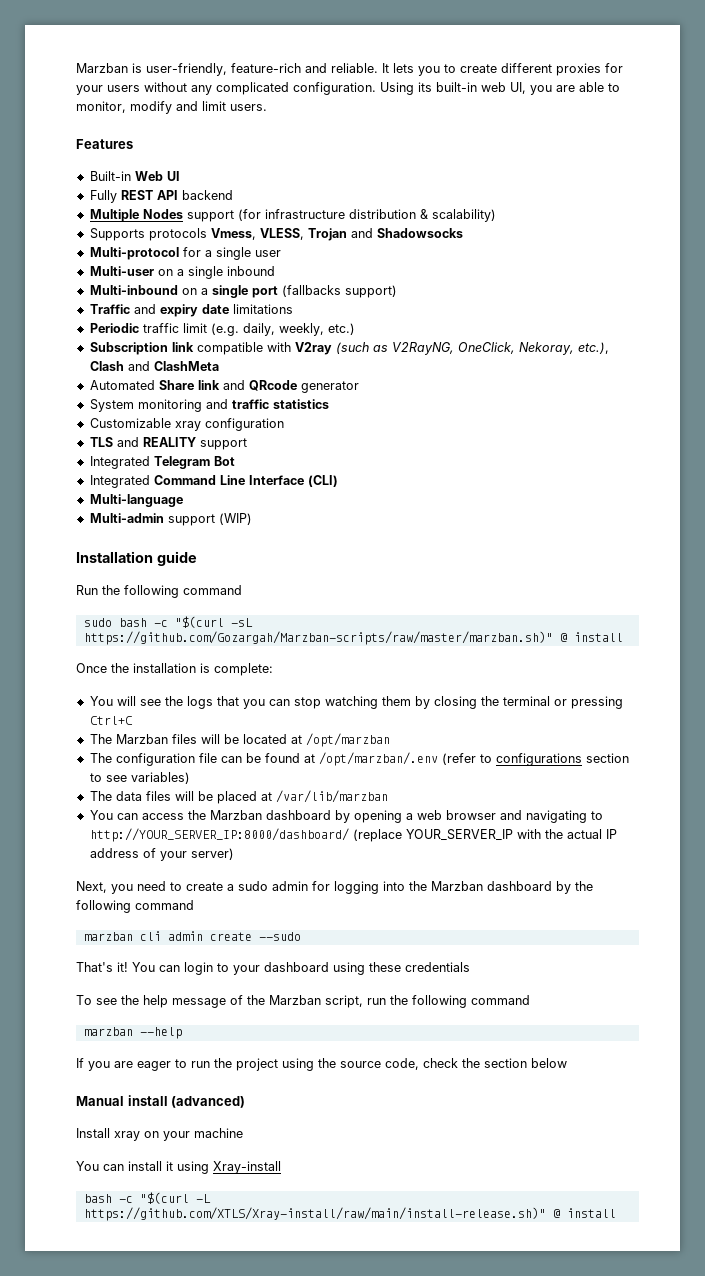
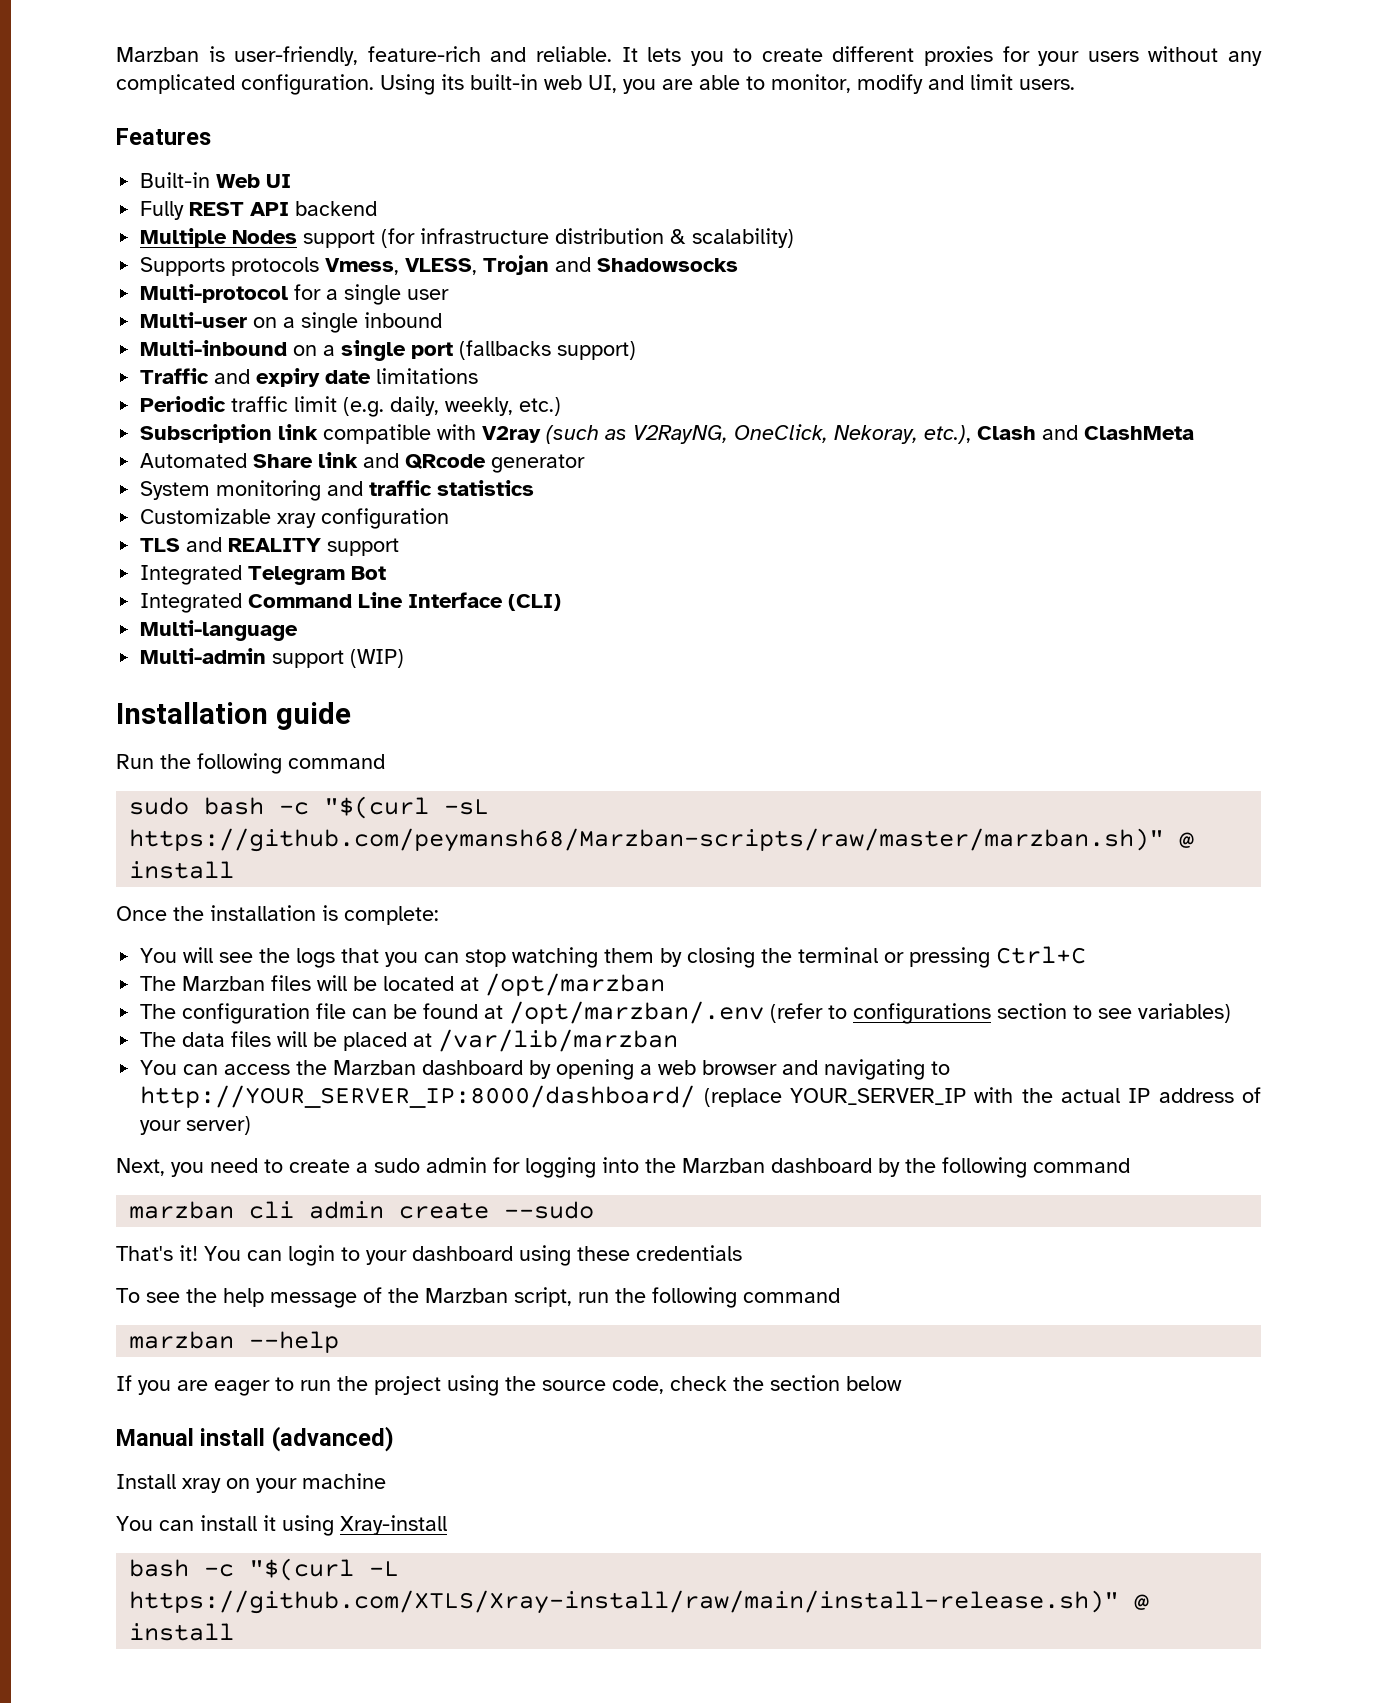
[83,631,553,645] https://github.com/Gozargah/Marzban-scripts/raw/master/marzban.sh)" -> [129,828,1165,852] https://github.com/peymansh68/Marzban-scripts/raw/master/marzban.sh)"

